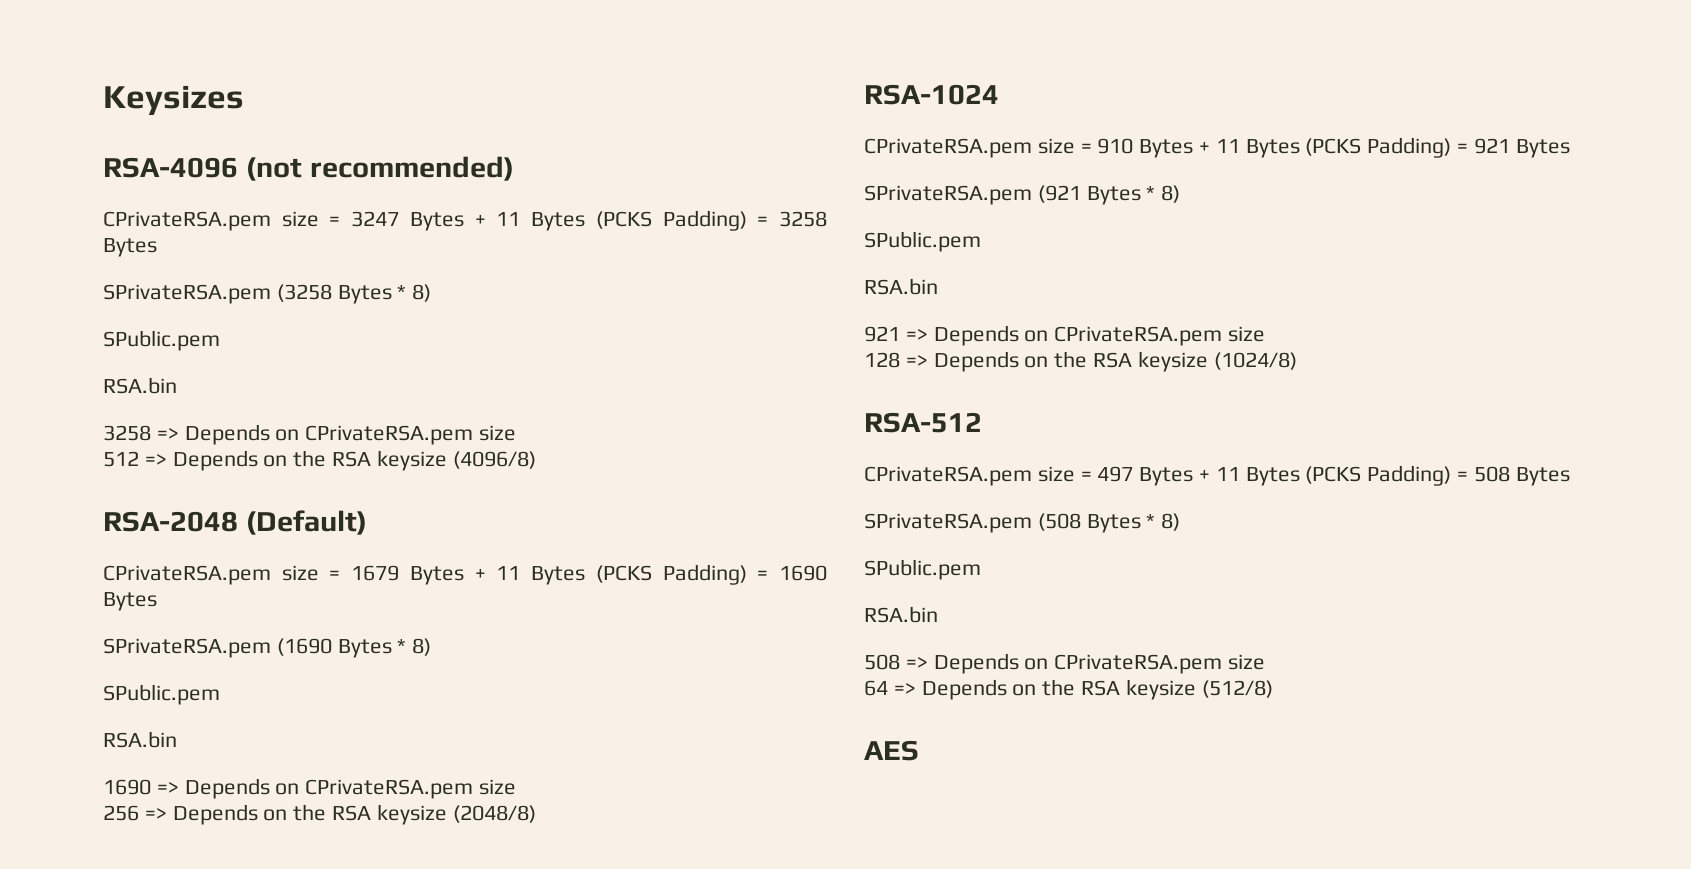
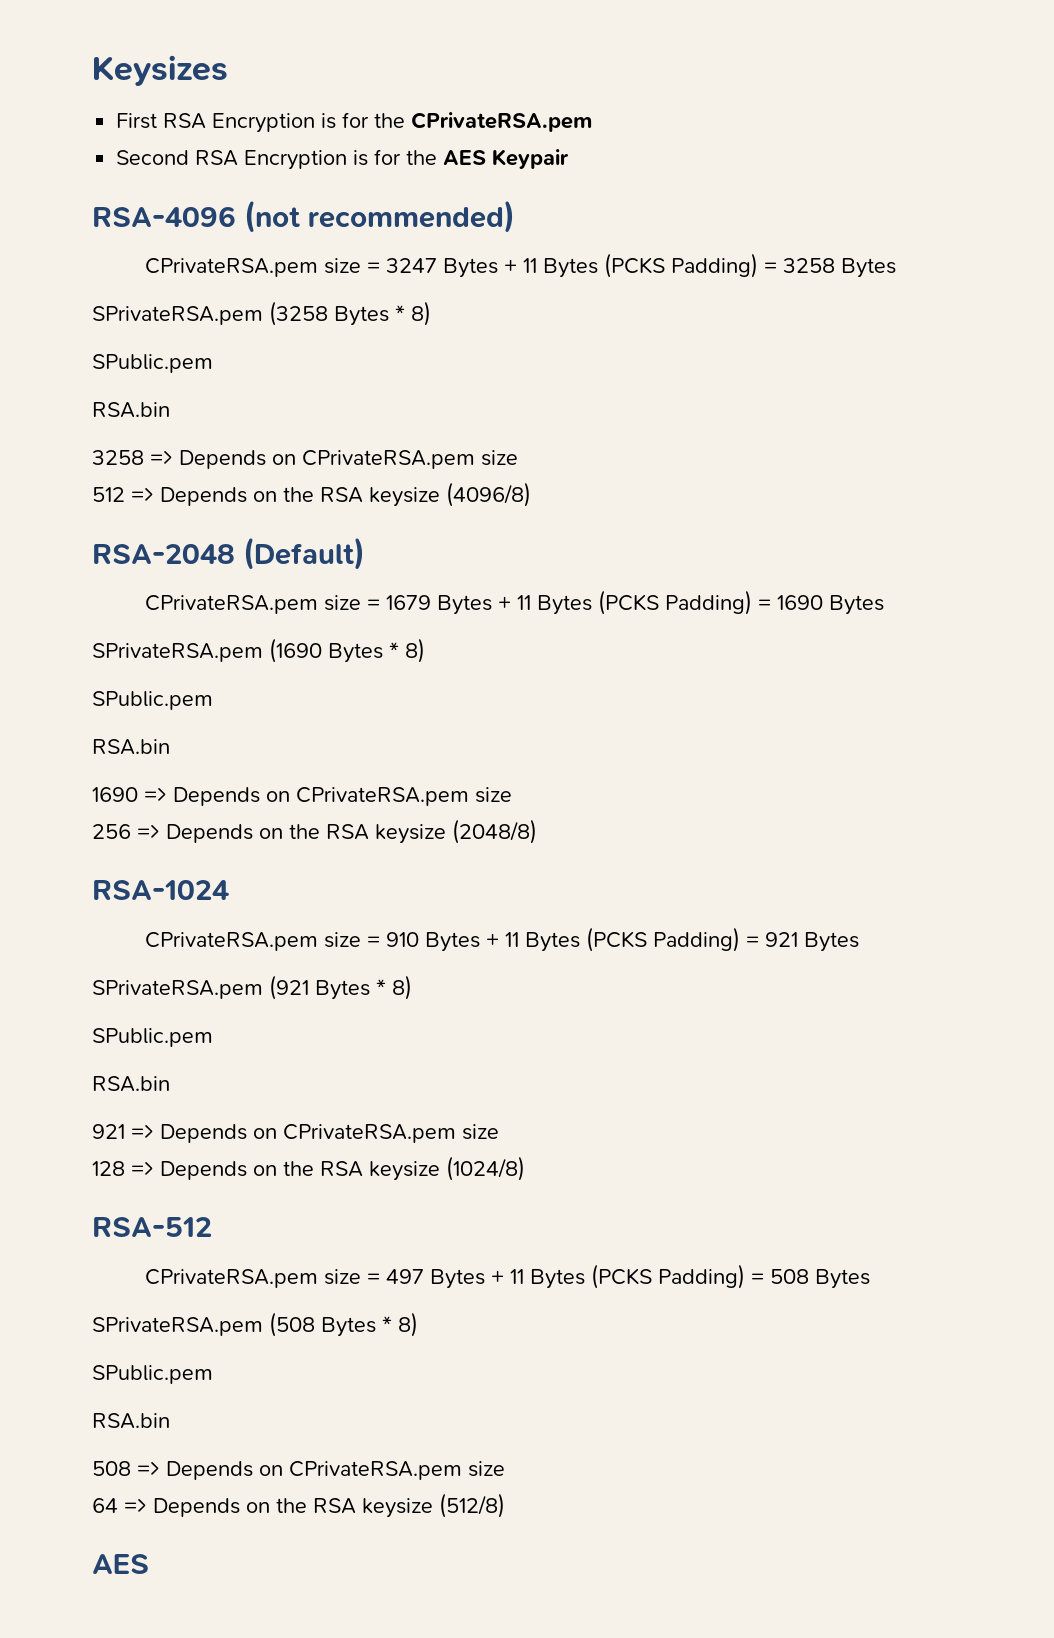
(244, 100) none -> [116,112,593,133] [116,149,570,170] // First RSA Encryption is for the CPrivateRSA.pem // Second RSA Encryption is for the AES Keypair

